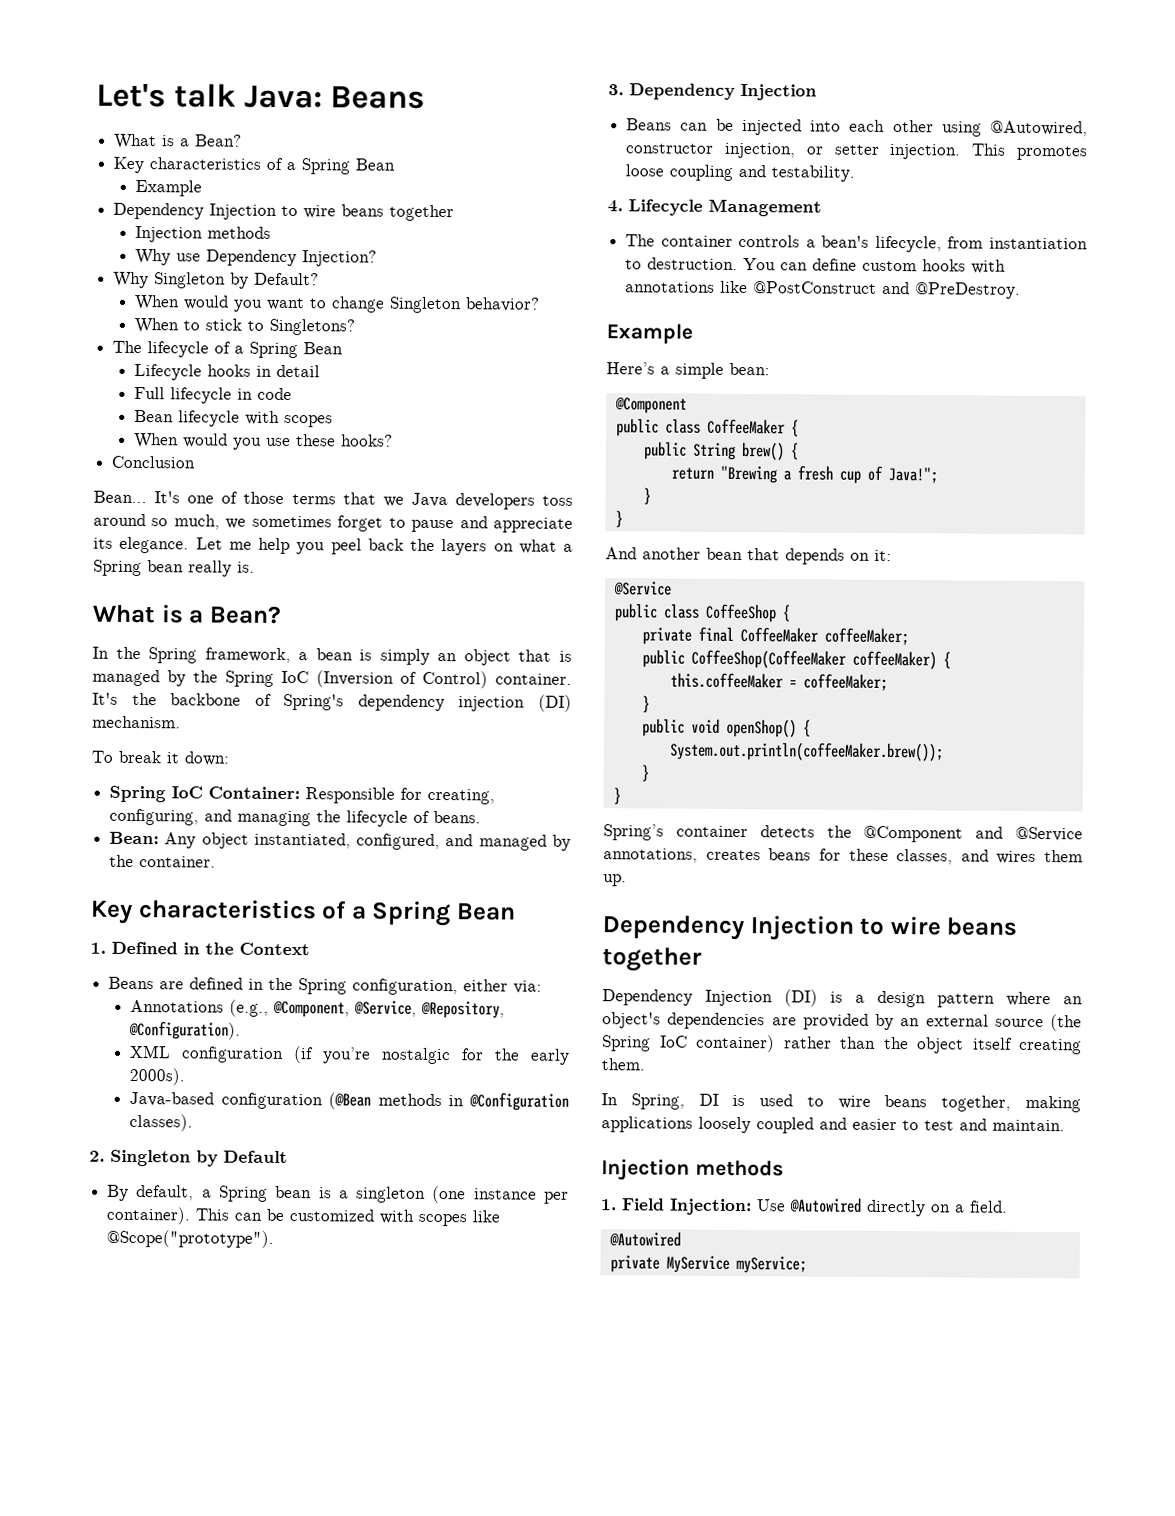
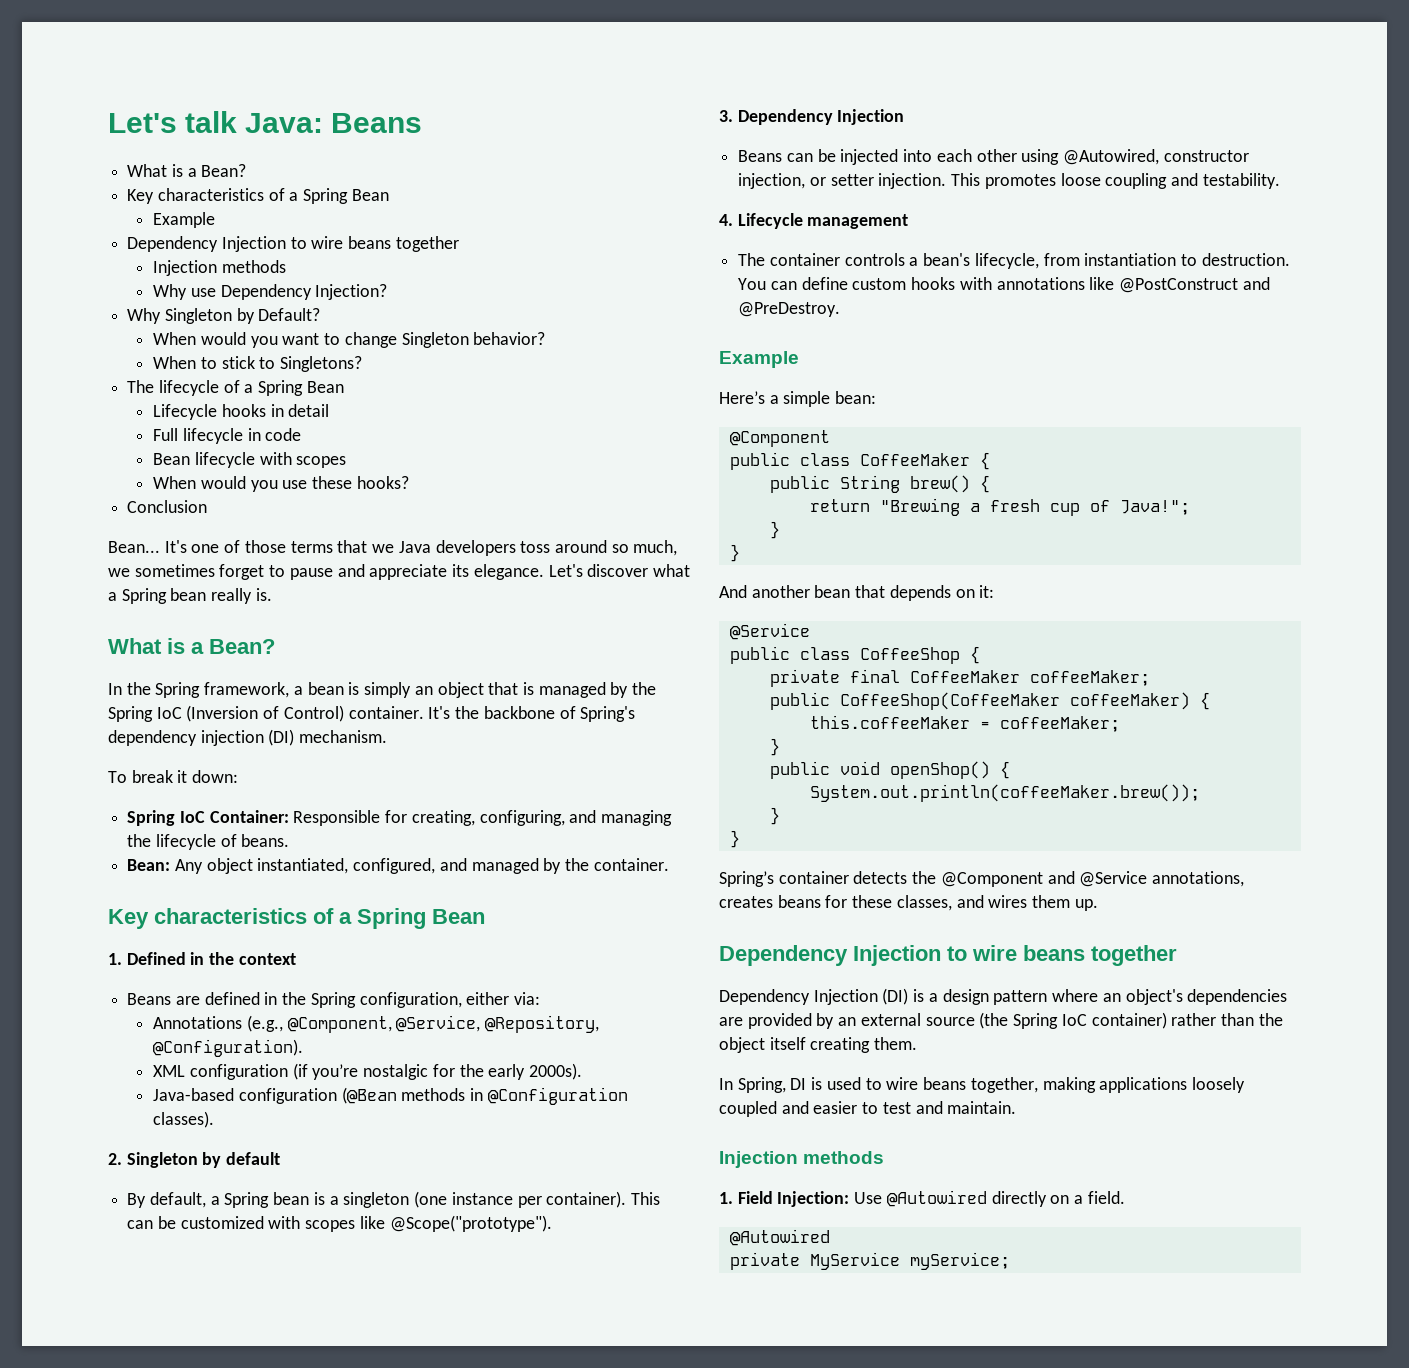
[195,537,514,556] Let me help you peel back the layers on -> [548,564,649,577] Let's discover
[239,942,310,956] Context -> [238,953,296,965] context
[223,1150,288,1164] Default -> [226,1152,281,1165] default
[708,198,822,217] Management -> [807,214,909,229] management

